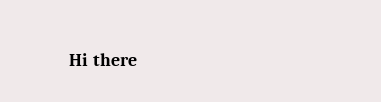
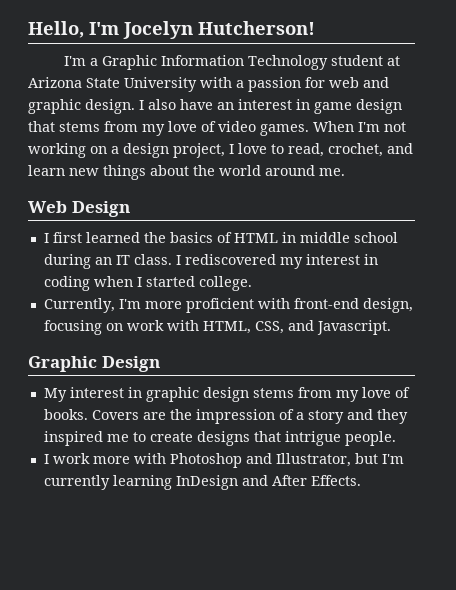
[69,53,137,66] Hi there -> [28,21,315,39] [63,55,400,70] [28,77,389,92] [28,99,402,114] [28,121,406,136] [28,143,413,158] [28,165,345,180] [28,201,130,217] [43,232,398,243] [43,254,378,269] [43,276,252,291] [43,298,413,313] [43,320,391,335] [28,356,160,372] [43,387,410,402] [43,409,408,424] [43,431,396,446] [43,453,404,468] [43,475,361,490] Hello, I'm Jocelyn Hutcherson! // I'm a Graphic Information Technology student at Arizona State University with a passion for web and graphic design. I also have an interest in game design that stems from my love of video games. When I'm not working on a design project, I love to read, crochet, and learn new things about the world around me. // Web Design // I first learned the basics of HTML in middle school during an IT class. I rediscovered my interest in coding when I started college. // Currently, I'm more proficient with front-end design, focusing on work with HTML, CSS, and Javascript. // Graphic Design // My interest in graphic design stems from my love of books. Covers are the impression of a story and they inspired me to create designs that intrigue people. // I work more with Photoshop and Illustrator, but I'm currently learning InDesign and After Effects.

